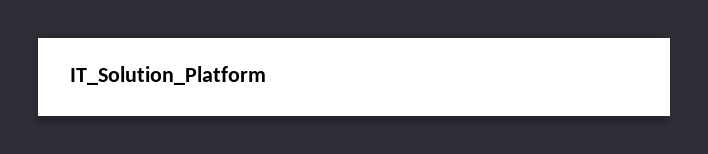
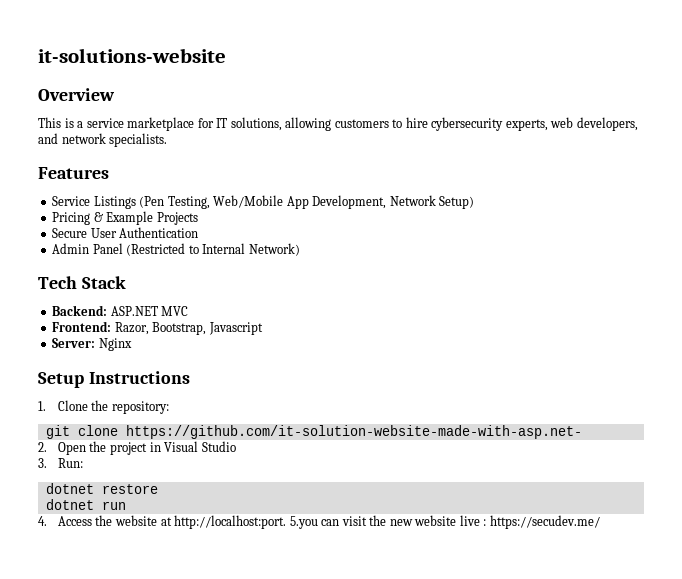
[70,66,266,85] IT_Solution_Platform -> [38,48,226,63] [38,88,115,101] [38,117,638,131] [38,133,168,147] [38,167,109,179] [52,195,475,209] [52,211,198,225] [52,227,199,238] [52,243,300,256] [38,276,126,289] [52,305,189,316] [52,321,263,335] [52,338,132,351] [38,371,190,388] [38,400,169,414] [45,425,582,439] [38,441,236,455] [38,458,83,468] [45,483,158,494] [45,499,126,510] [38,515,600,529] it-solutions-website // Overview // This is a service marketplace for IT solutions, allowing customers to hire cybersecurity experts, web developers, and network specialists. // Features // Service Listings (Pen Testing, Web/Mobile App Development, Network Setup) // Pricing & Example Projects // Secure User Authentication // Admin Panel (Restricted to Internal Network) // Tech Stack // Backend: ASP.NET MVC // Frontend: Razor, Bootstrap, Javascript // Server: Nginx // Setup Instructions // 1. Clone the repository: // git clone https://github.com/it-solution-website-made-with-asp.net- // 2. Open the project in Visual Studio // 3. Run: // dotnet restore // dotnet run // 4. Access the website at http://localhost:port. 5.you can visit the new website live : https://secudev.me/

